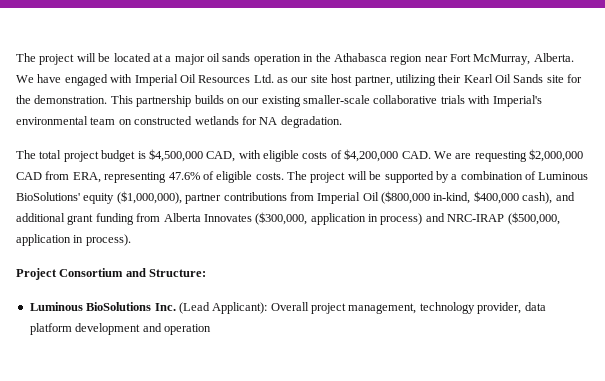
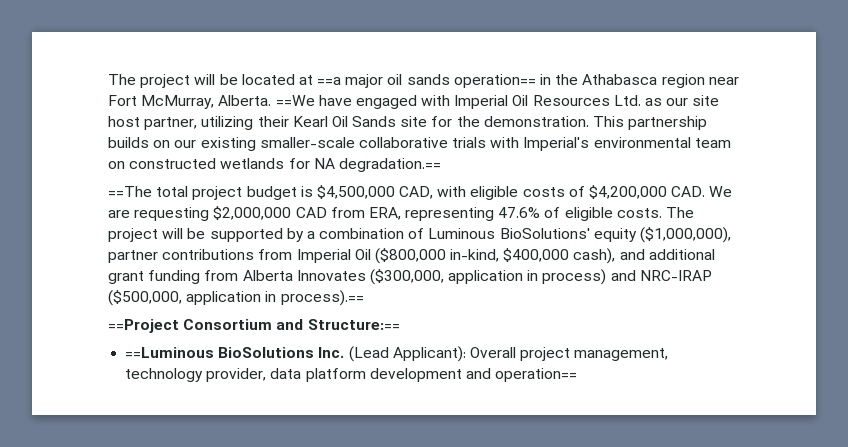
[165,56,172,62] a -> [317,77,342,85] ==a
[253,54,301,65] operation -> [453,74,536,88] operation==
[16,75,34,83] We -> [275,95,315,106] ==We
[280,116,342,128] [16,150,36,159] degradation. // The -> [338,158,441,172] [108,186,152,197] degradation.== // ==The
[85,234,131,246] [16,268,207,280] [29,302,83,311] process). // Project Consortium and Structure: // Luminous -> [280,290,364,306] [108,319,400,333] [125,347,215,358] process).== // ==Project Consortium and Structure:== // ==Luminous
[163,324,211,335] operation -> [495,368,578,382] operation==

